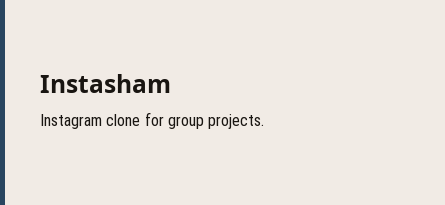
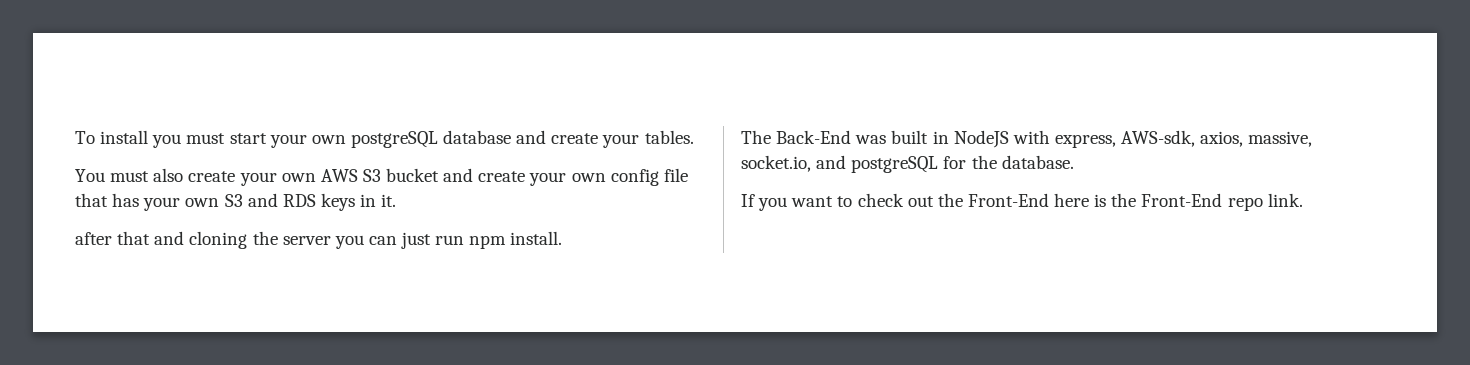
[40,74,171,93] [40,112,265,129] Instasham // Instagram clone for group projects. -> [75,130,694,148] [75,168,688,186] [75,193,397,211] [75,231,563,249] [741,130,1313,148] [741,155,1074,173] [741,193,1303,211] To install you must start your own postgreSQL database and create your tables. // You must also create your own AWS S3 bucket and create your own config file that has your own S3 and RDS keys in it. // after that and cloning the server you can just run npm install. // The Back-End was built in NodeJS with express, AWS-sdk, axios, massive, socket.io, and postgreSQL for the database. // If you want to check out the Front-End here is the Front-End repo link.

